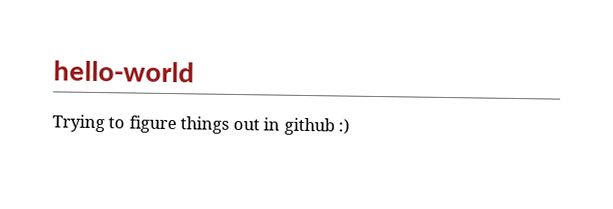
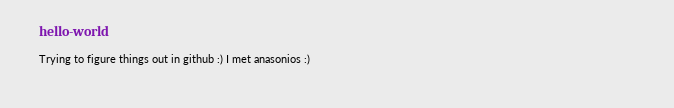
(351, 126) none -> [226,54,310,65] I met anasonios :)

